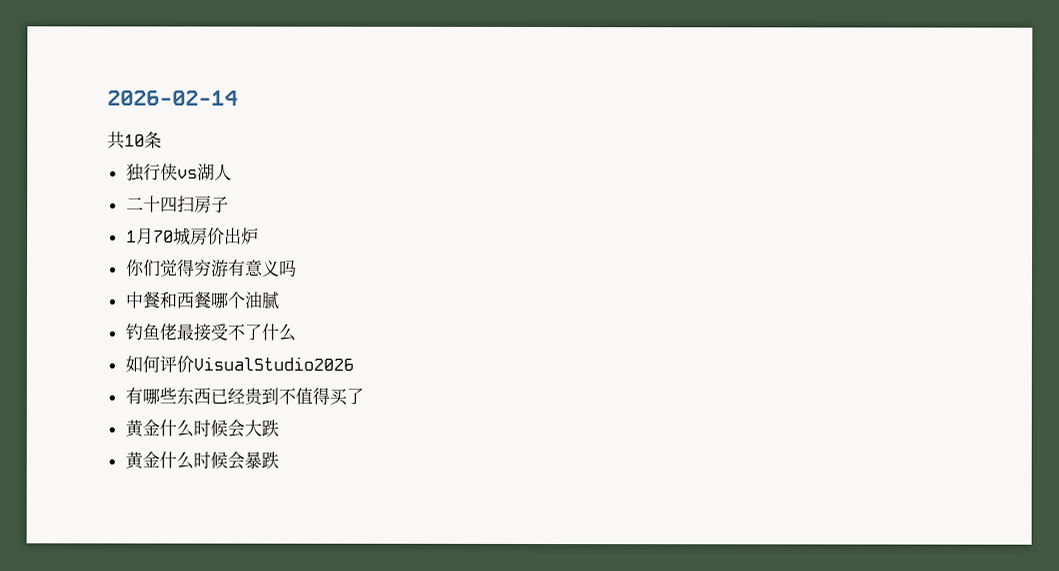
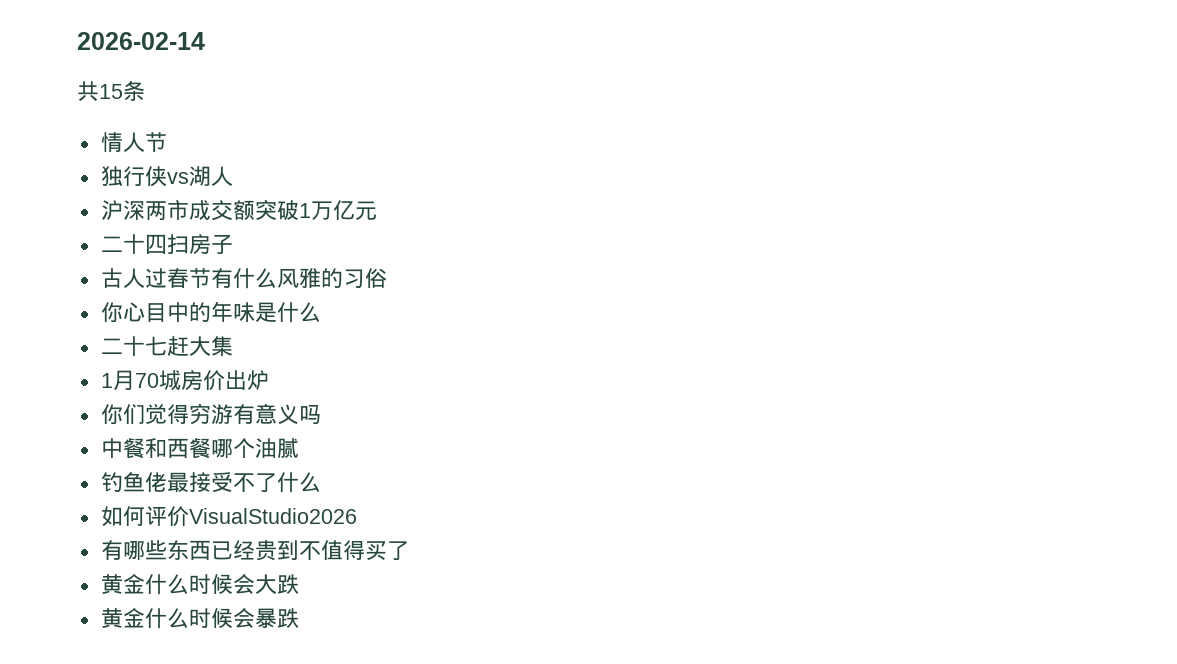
[124,134,145,147] 10 -> [99,84,123,99] 15
(162, 140) none -> [100,132,167,153] // 情人节
[125,195,229,214] 二十四扫房子 -> [100,199,377,221] [100,234,233,255] [100,268,387,289] [100,301,321,323] [100,336,233,357] 沪深两市成交额突破1万亿元 // 二十四扫房子 // 古人过春节有什么风雅的习俗 // 你心目中的年味是什么 // 二十七赶大集

